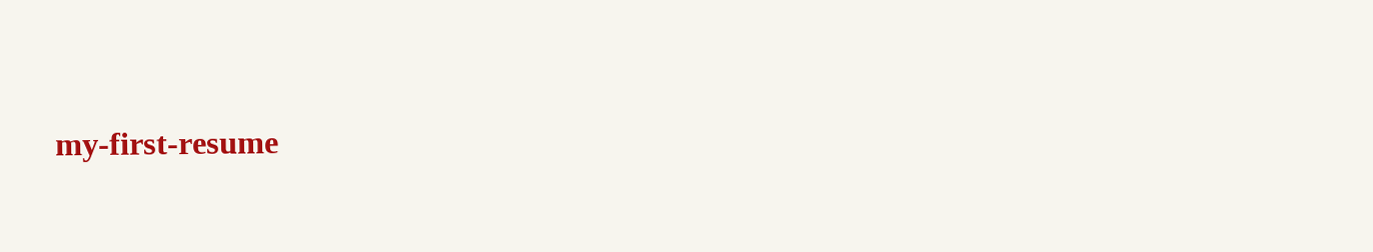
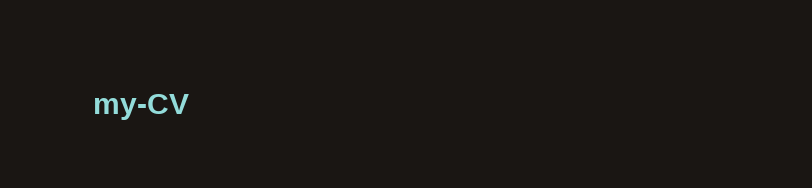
[55,131,279,163] my-first-resume -> [93,94,189,120] my-CV

